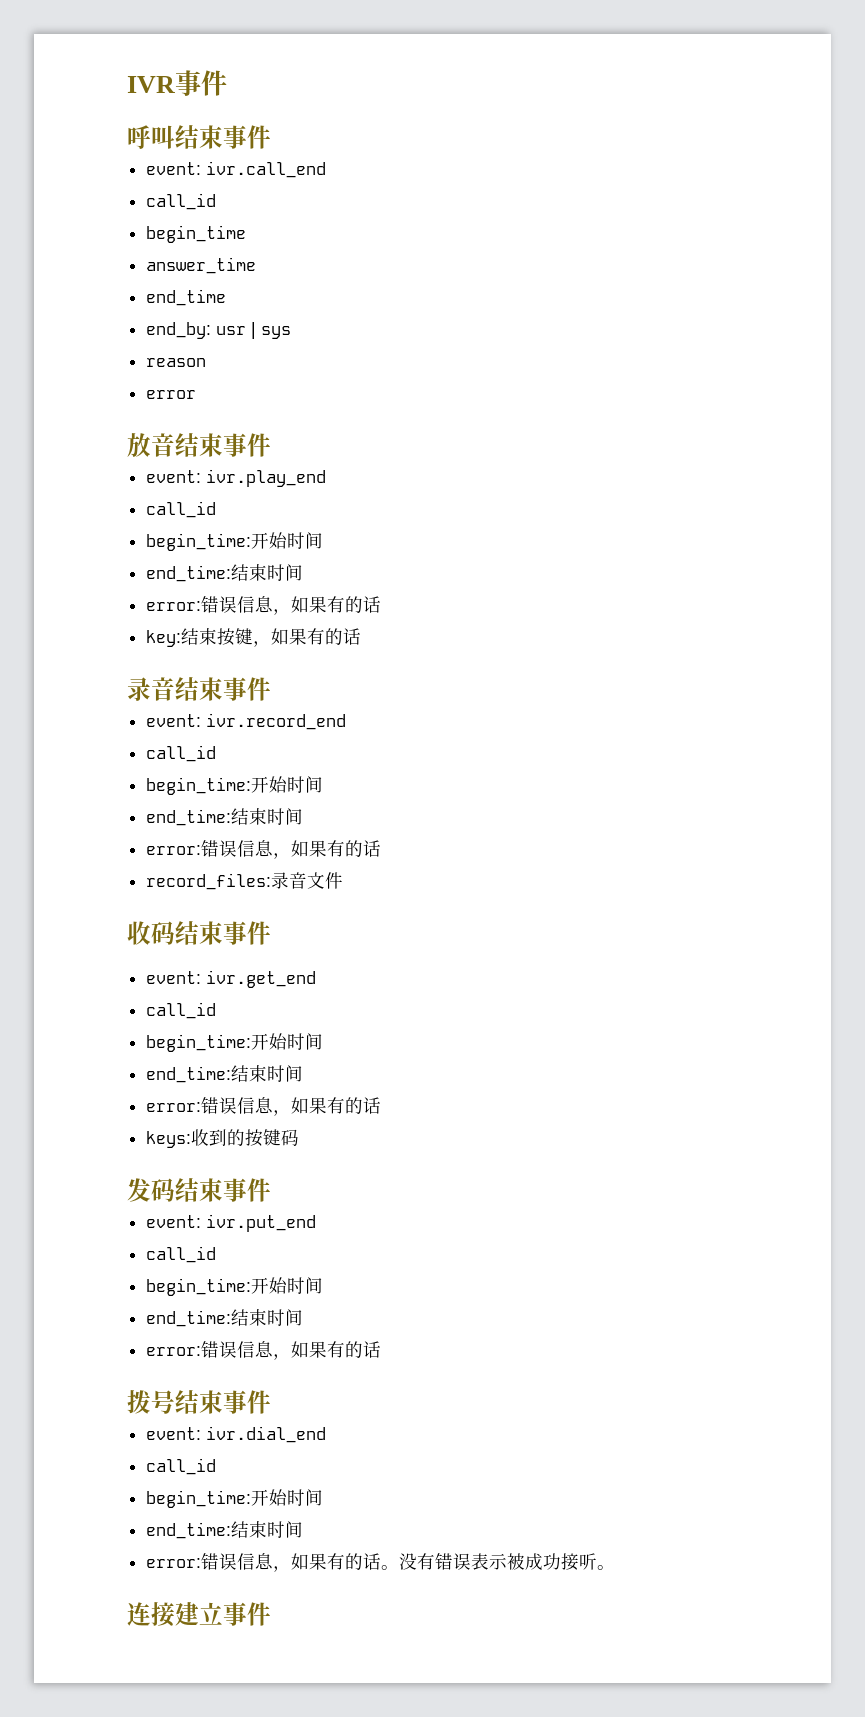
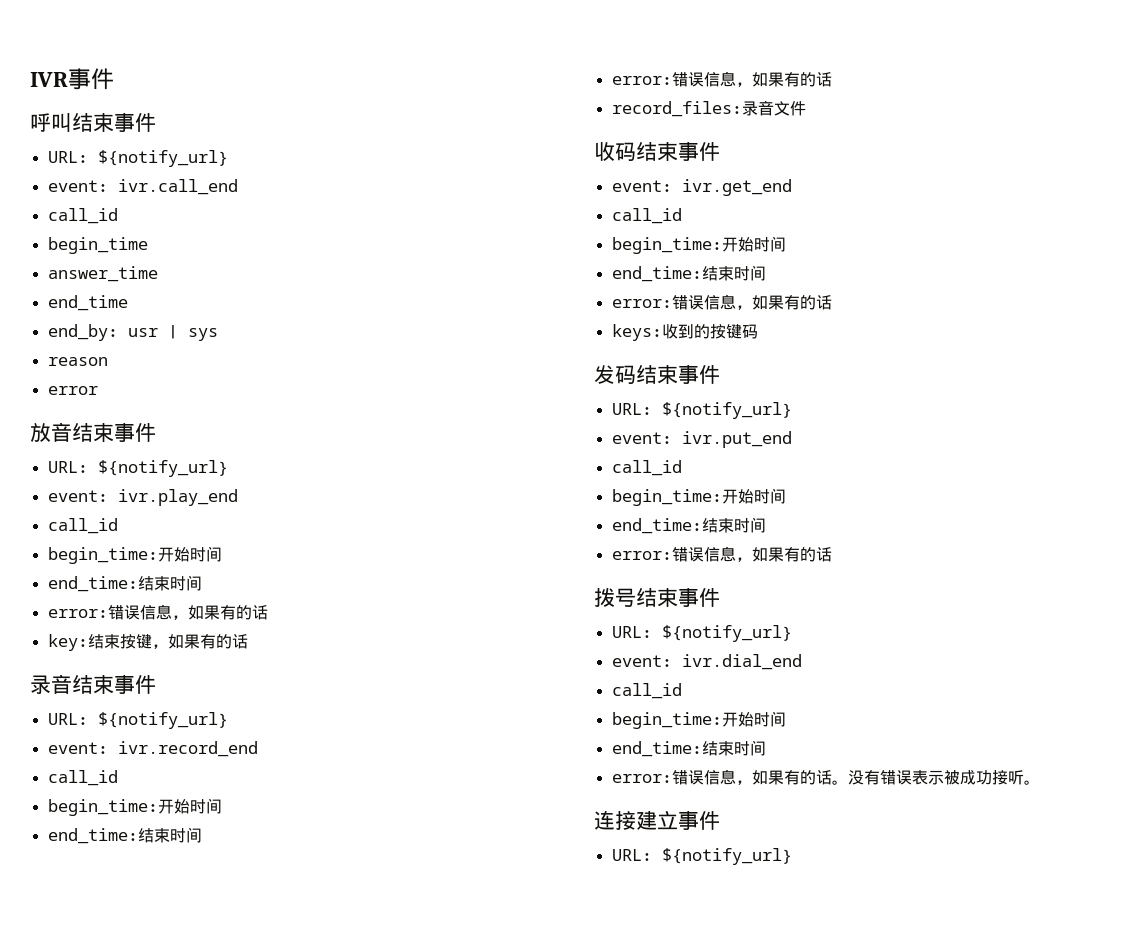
(271, 137) none -> [47,150,228,167] // URL: ${notify_url}
(271, 445) none -> [47,460,228,477] // URL: ${notify_url}
(271, 689) none -> [47,712,228,729] // URL: ${notify_url}
(271, 1190) none -> [611,402,792,419] // URL: ${notify_url}
(271, 1402) none -> [611,625,792,642] // URL: ${notify_url}
(271, 1614) none -> [611,848,792,865] // URL: ${notify_url}

